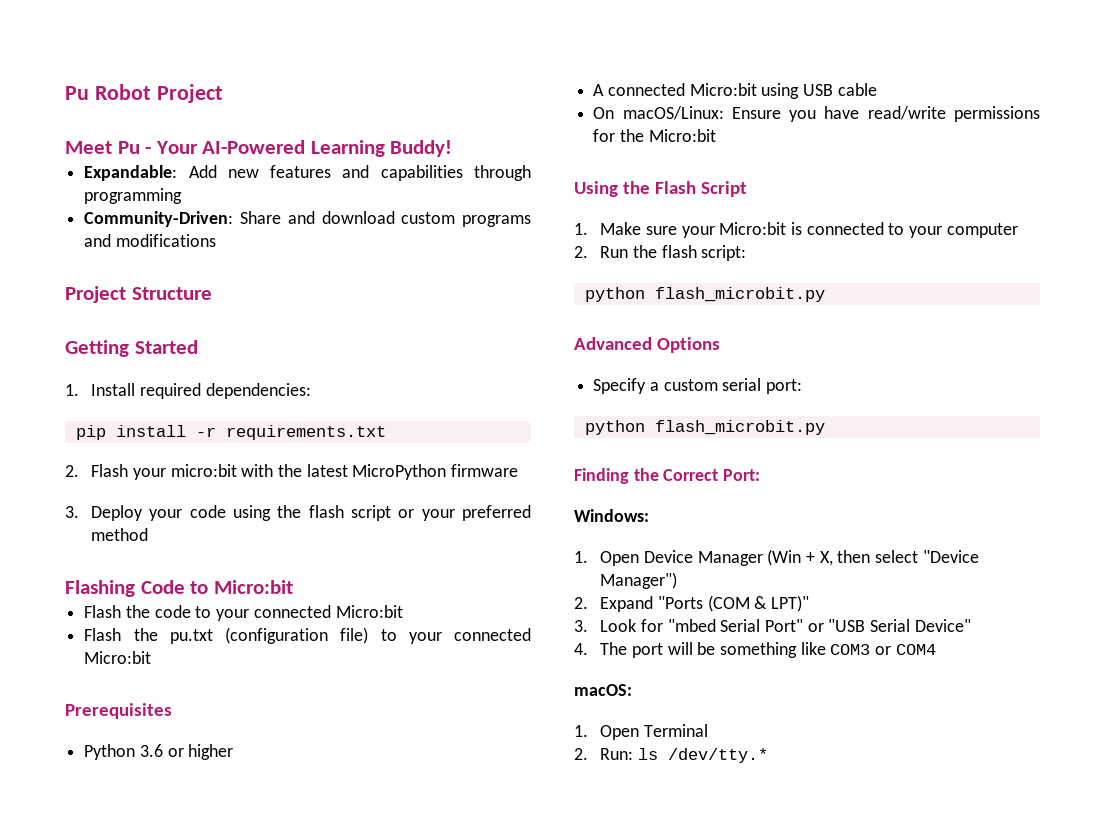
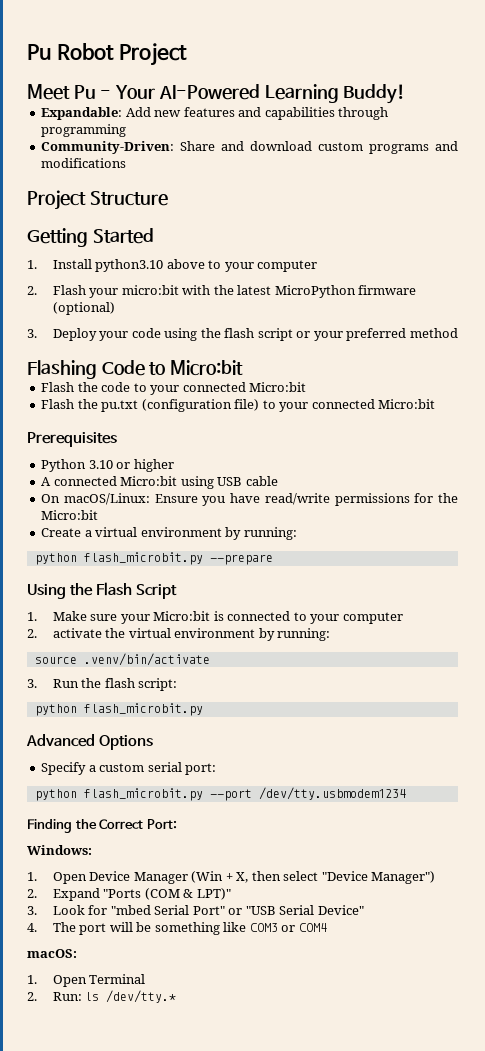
[139,383,311,399] [75,425,386,440] required dependencies: // pip install -r requirements.txt -> [95,259,318,272] python3.10 above to your computer
(519, 470) none -> [52,302,115,315] (optional)
[139,744,163,757] 3.6 -> [88,460,113,469] 3.10
(716, 135) none -> [41,527,297,540] [34,552,273,565] // Create a virtual environment by running: // python flash_microbit.py --prepare
(588, 252) none -> [52,628,331,641] [34,653,210,666] [27,679,37,688] activate the virtual environment by running: // source .venv/bin/activate // 3.
(825, 427) none -> [209,787,406,801] --port /dev/tty.usbmodem1234

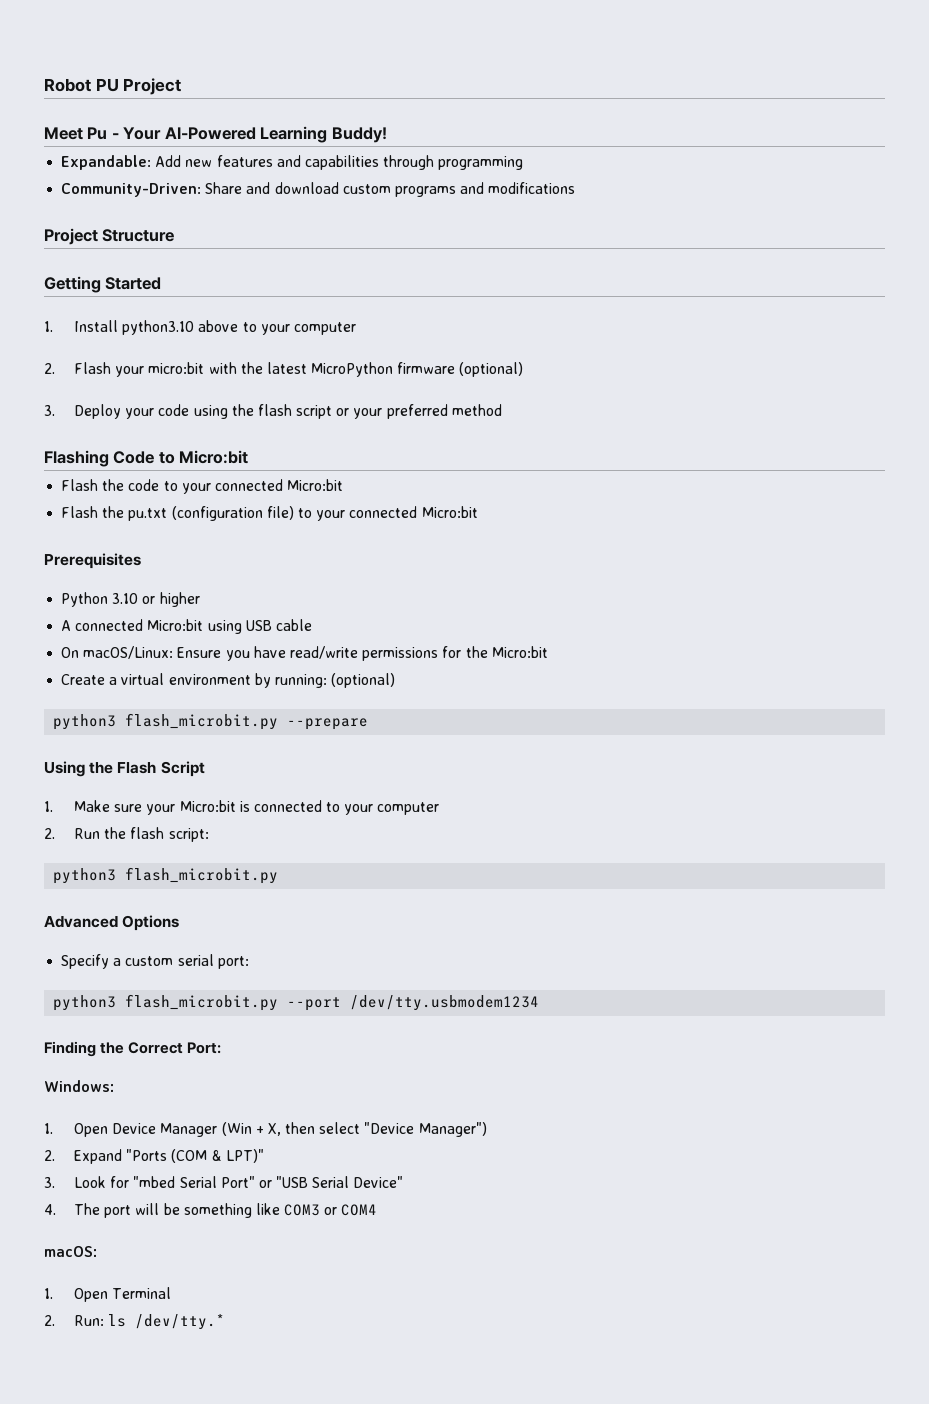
[27,43,114,60] Pu Robot -> [44,78,119,92] Robot PU
[34,553,77,565] // python -> [331,673,396,688] [53,714,117,730] (optional) // python3
[52,628,331,641] [34,653,210,666] [27,679,37,688] activate the virtual environment by running: // source .venv/bin/activate // 3. -> (55, 833) none
[34,704,77,716] python -> [53,868,117,884] python3
[34,789,77,801] python -> [53,995,117,1011] python3

